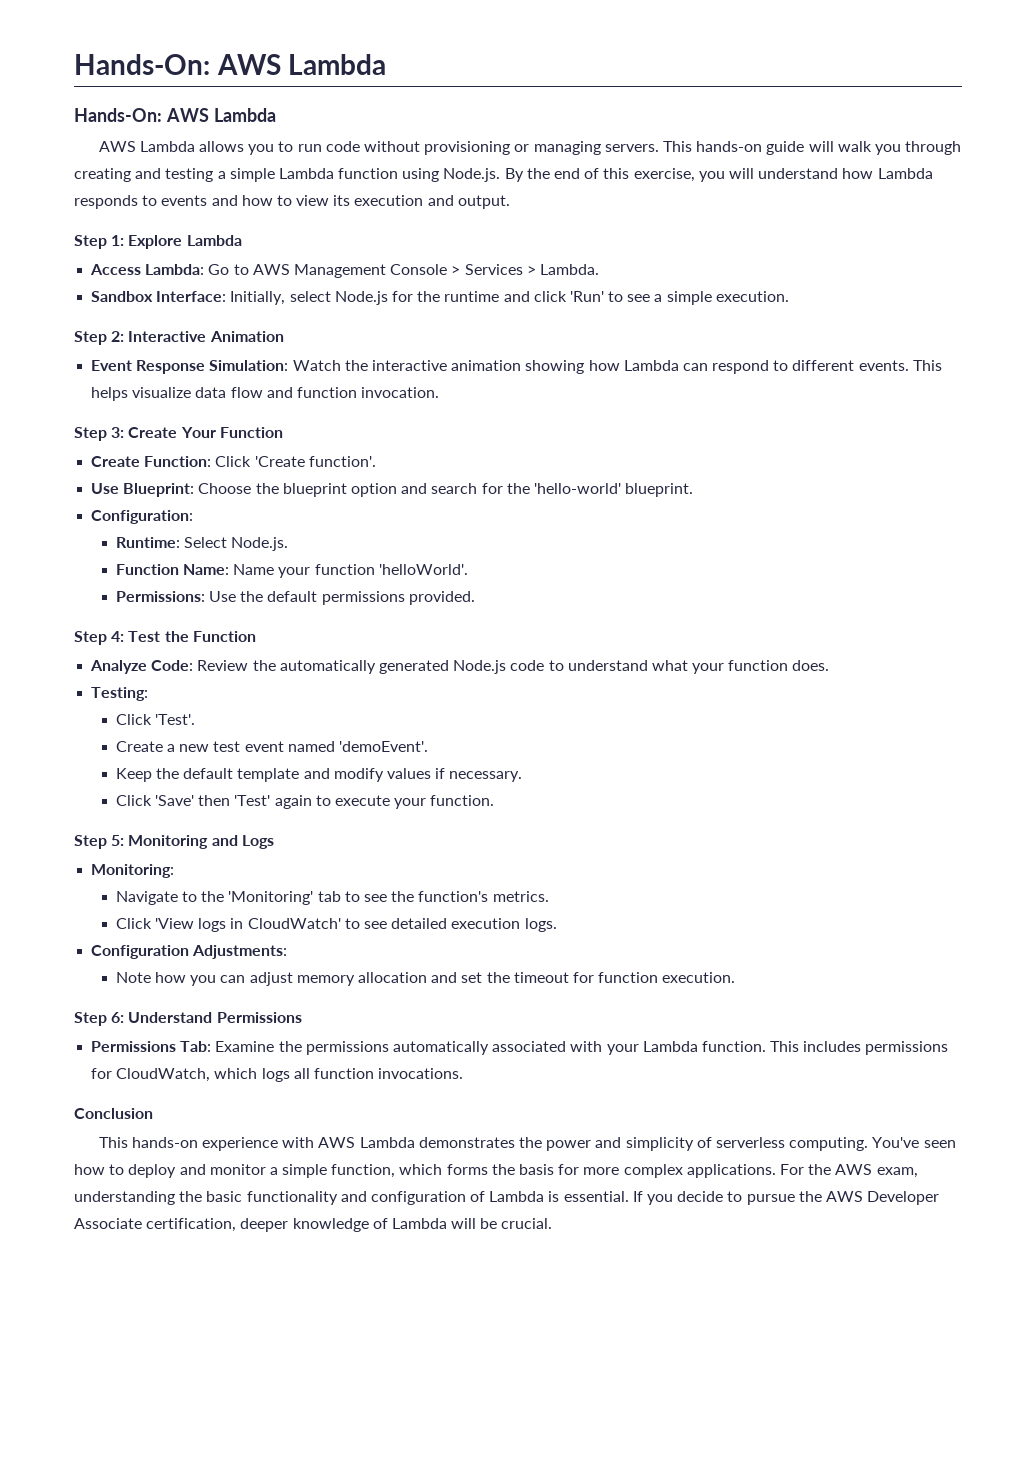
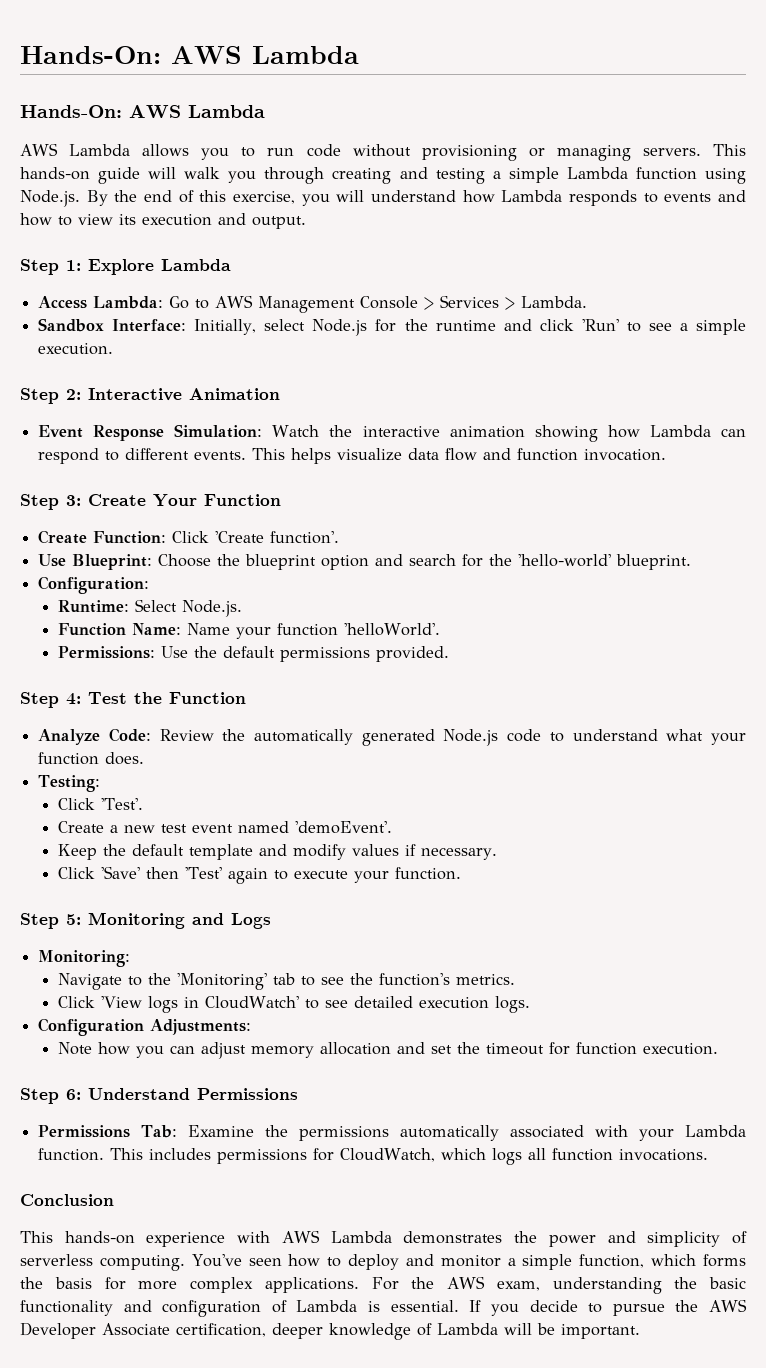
[501,1218,553,1229] crucial. -> [561,1324,640,1339] important.

